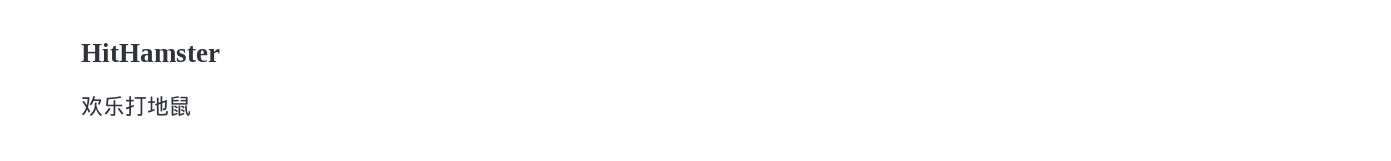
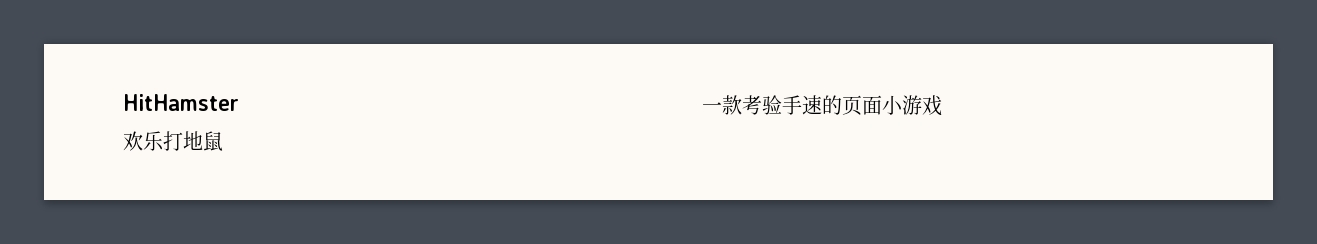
(191, 106) none -> [702,95,942,116] // 一款考验手速的页面小游戏

